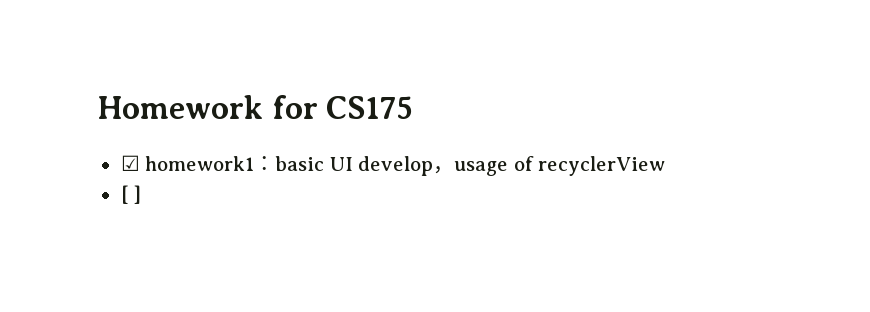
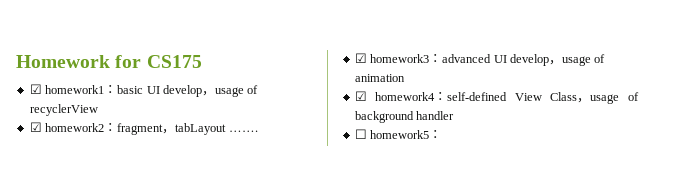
[120,185,142,204] [ ] -> [29,122,258,135] [354,53,606,66] [354,74,405,82] [354,91,639,104] [354,111,455,123] [354,129,443,139] ☑ homework2：fragment，tabLayout ……. // ☑ homework3：advanced UI develop，usage of animation // ☑ homework4：self-defined View Class，usage of background handler // ☐ homework5：

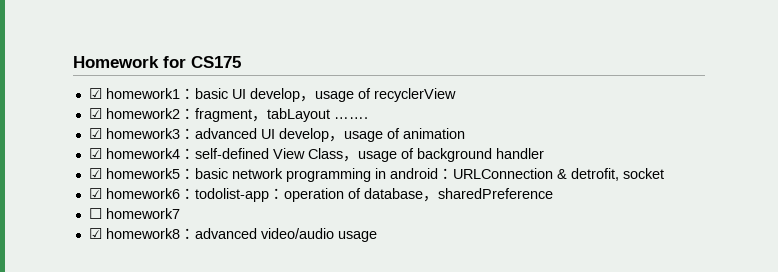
[354,129,443,139] ☐ homework5： -> [88,168,664,182] [88,188,553,202] [88,208,180,219] [88,228,377,242] ☑ homework5：basic network programming in android：URLConnection & detrofit, socket // ☑ homework6：todolist-app：operation of database，sharedPreference // ☐ homework7 // ☑ homework8：advanced video/audio usage

